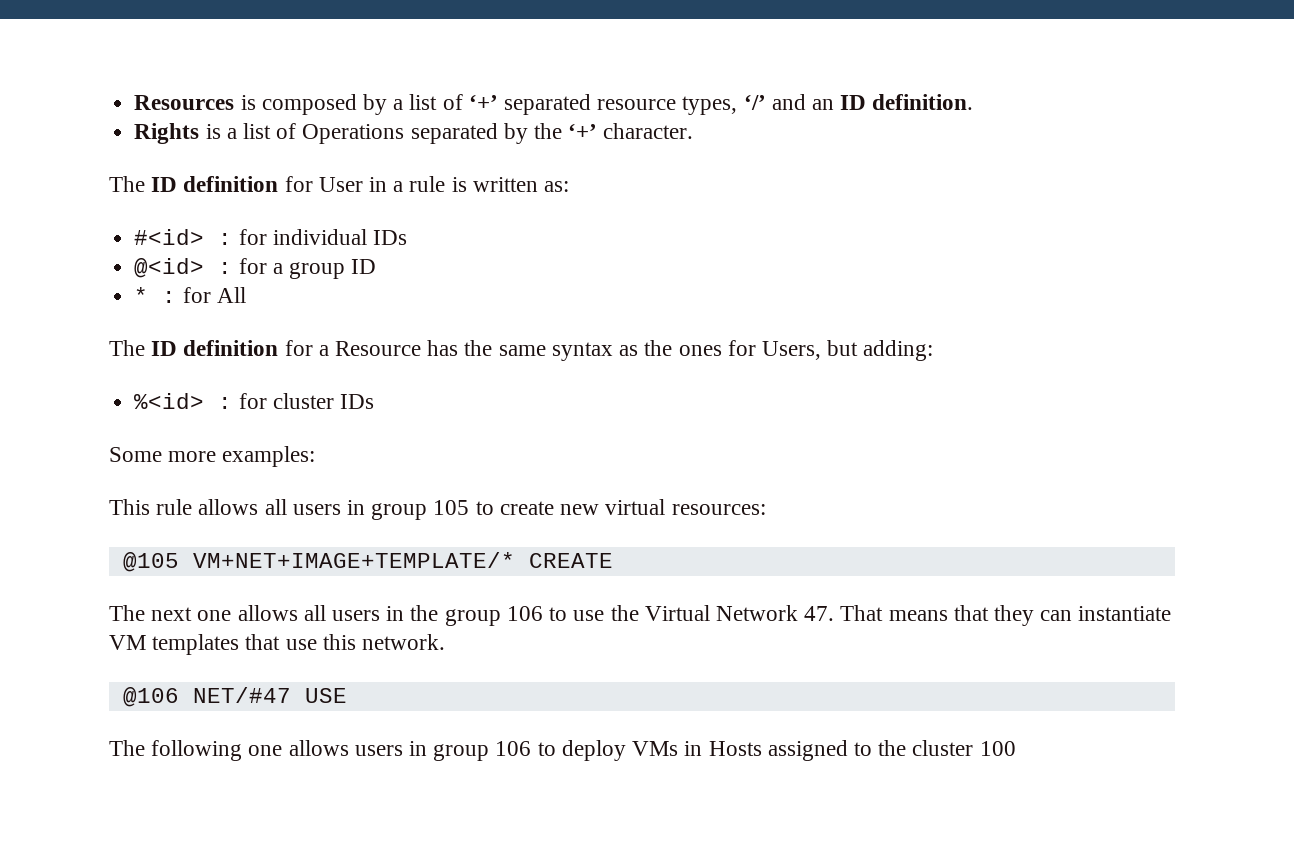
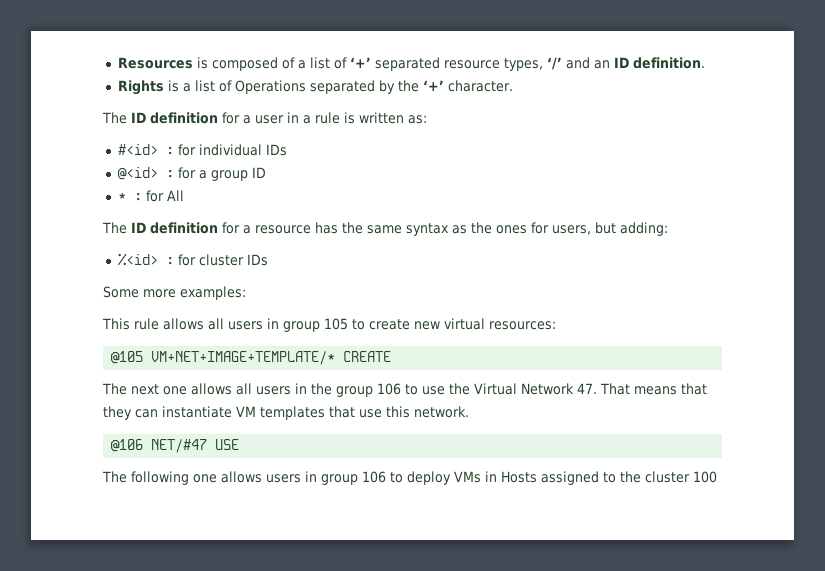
[362,94,387,115] by -> [281,57,295,69] of
[318,177,363,192] User -> [243,115,284,124] a user
[335,341,422,356] Resource -> [255,225,311,234] resource
[761,341,821,360] Users, -> [552,225,591,235] users,

